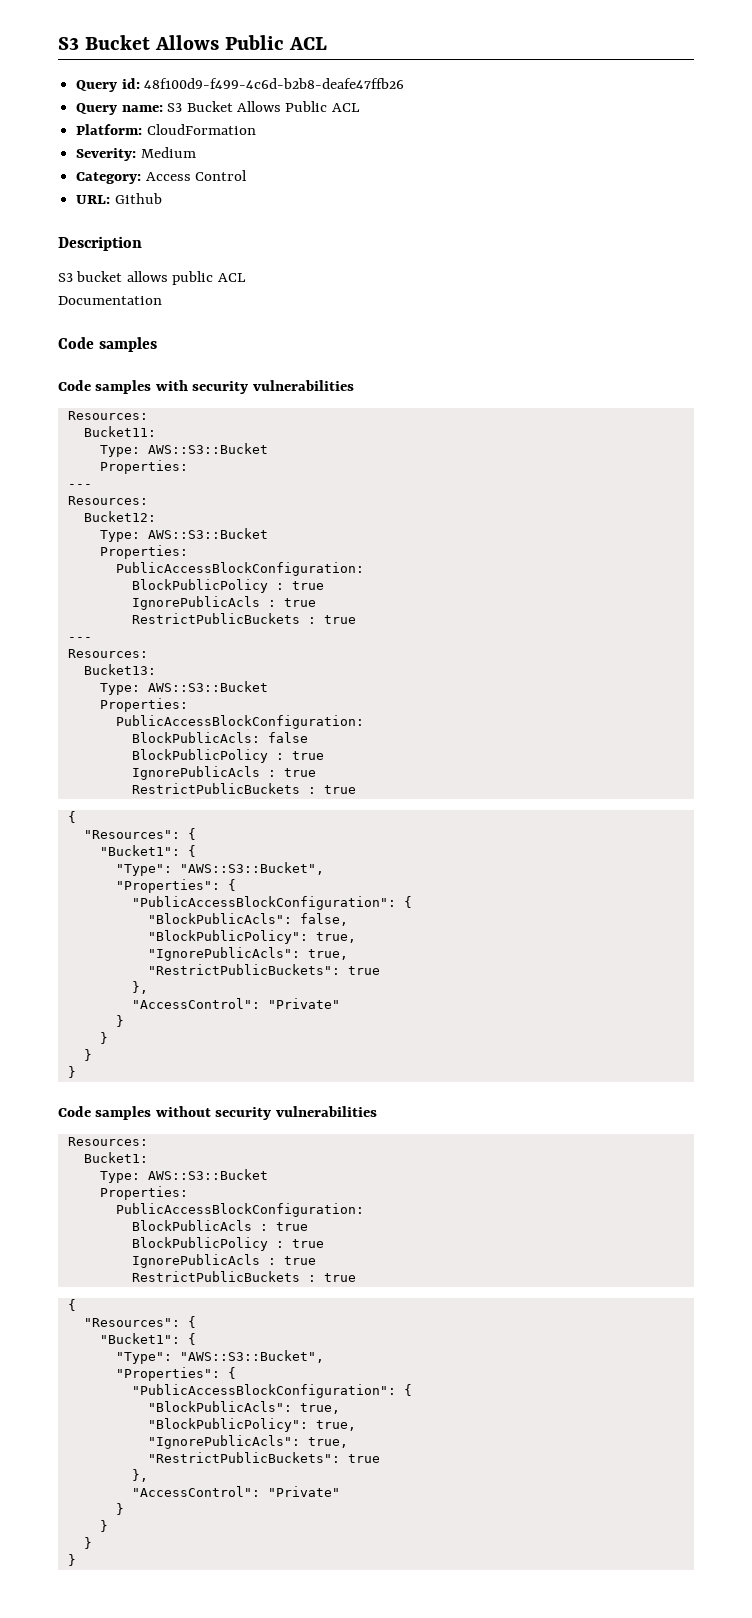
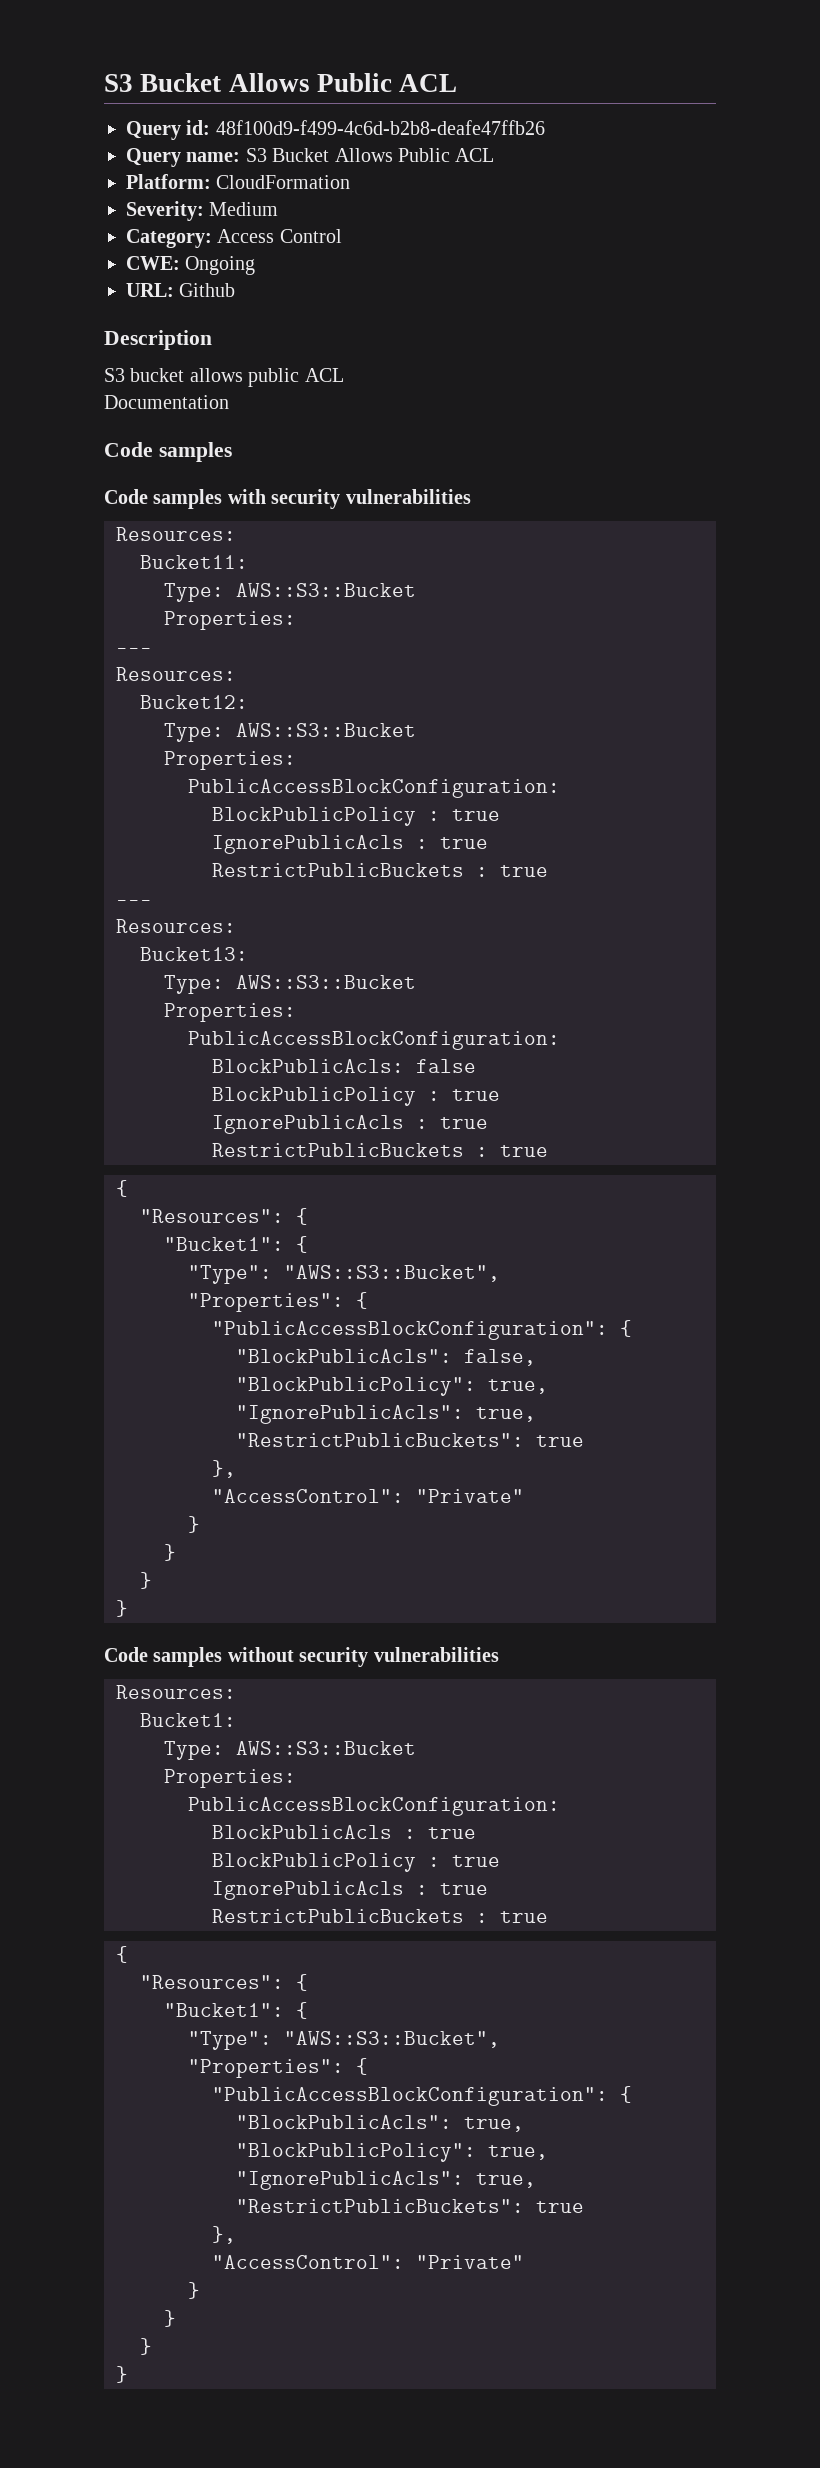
(248, 175) none -> [126,256,256,275] // CWE: Ongoing

